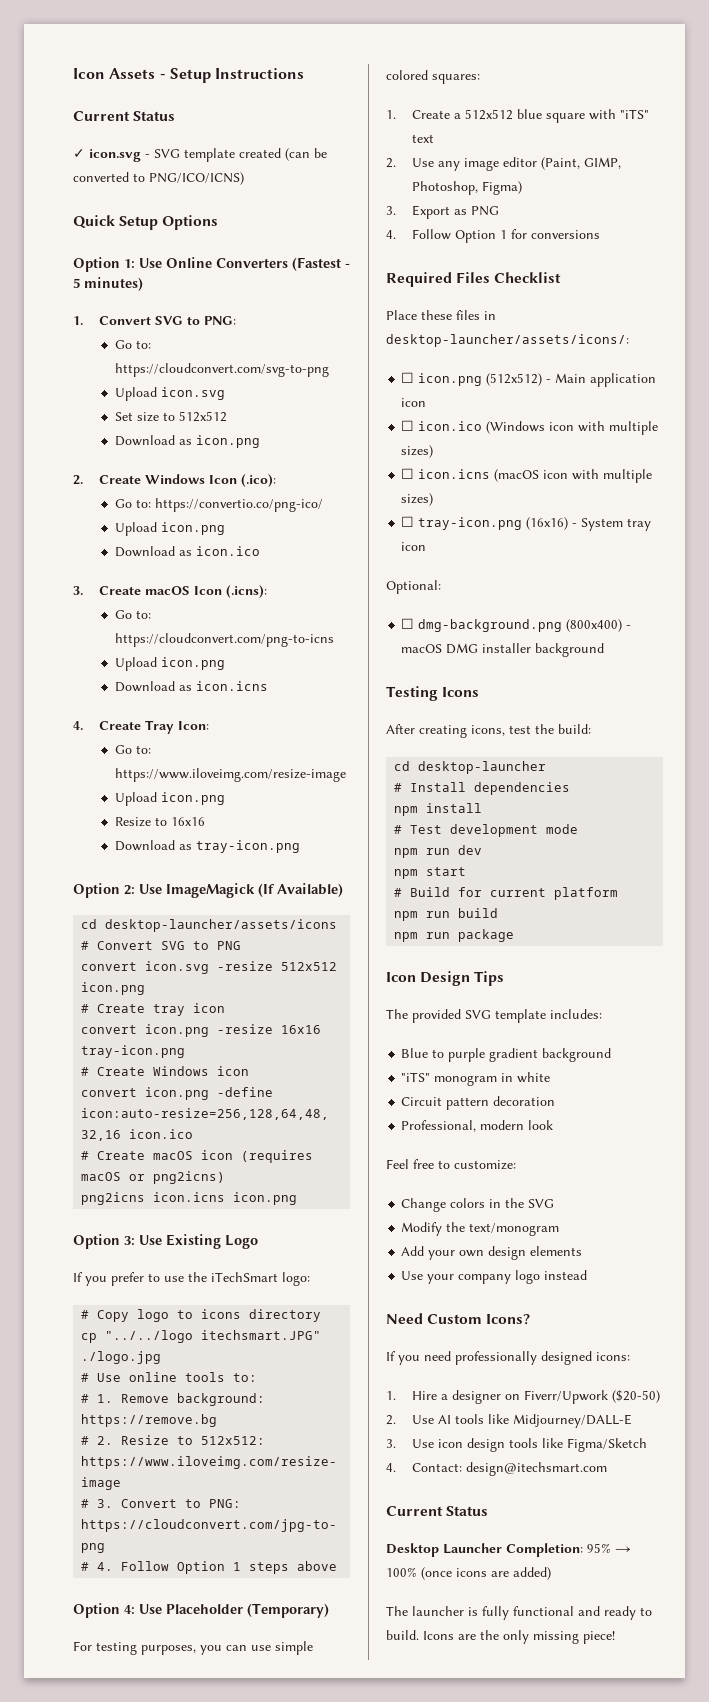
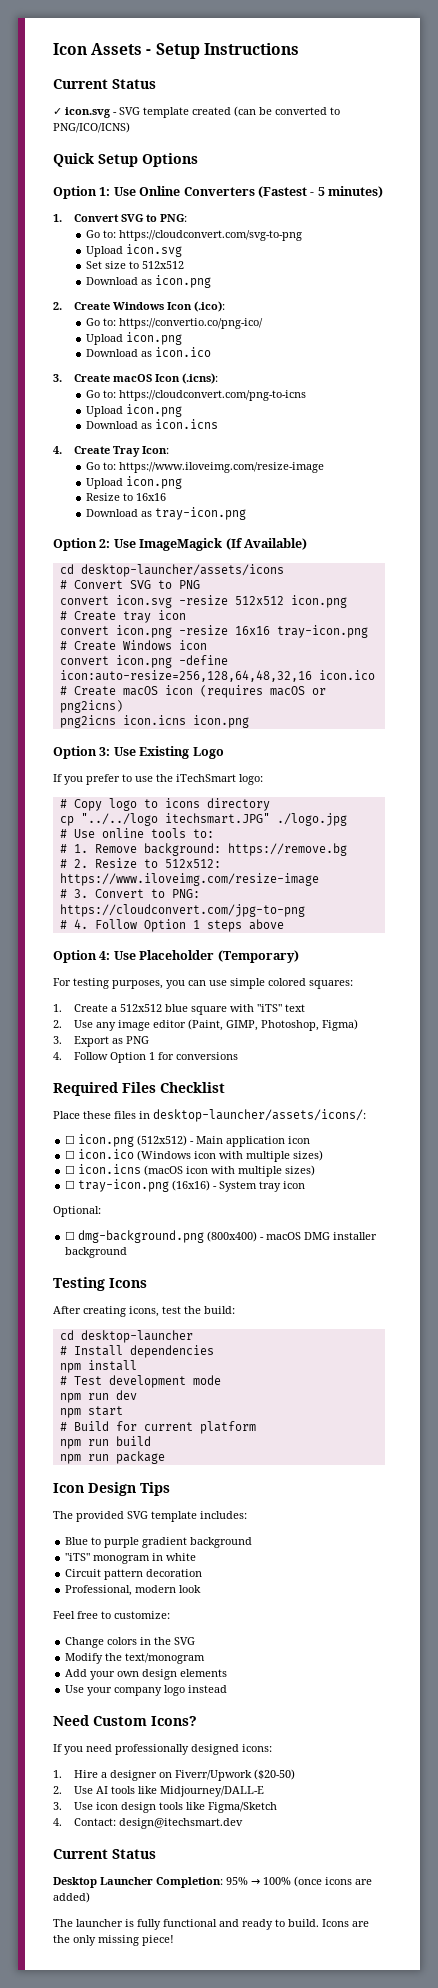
[466,1462,608,1476] design@itechsmart.com -> [118,1818,243,1829] design@itechsmart.dev

